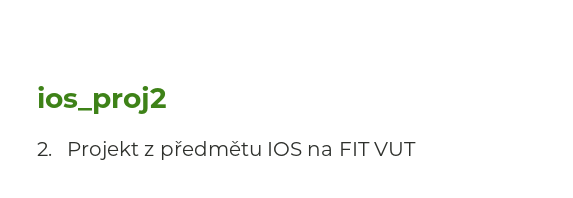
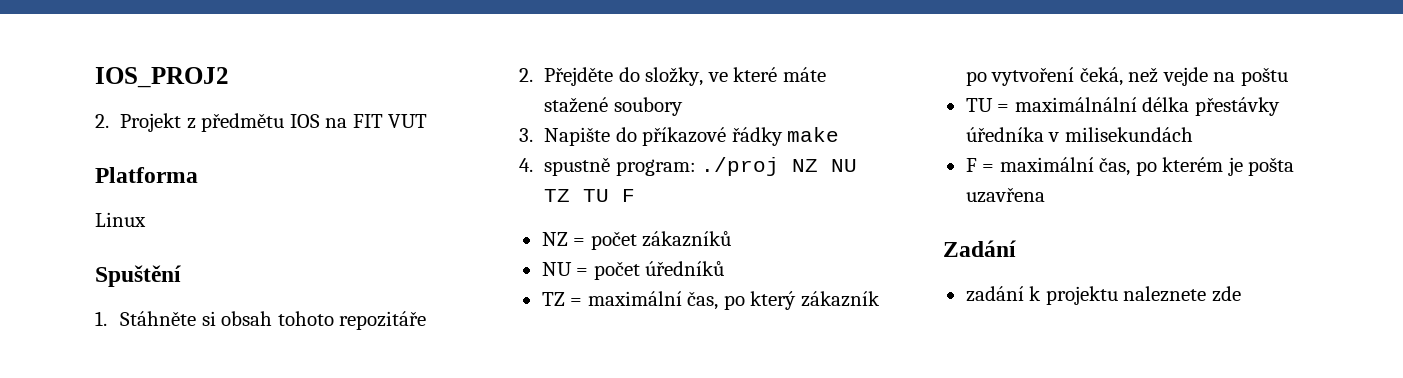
[37,86,167,114] ios_proj2 -> [95,67,229,88] IOS_PROJ2
(417, 149) none -> [95,167,198,183] [95,212,146,227] [95,265,181,287] [95,311,427,330] [519,67,826,86] [544,97,683,116] [519,127,840,146] [519,157,858,176] [544,189,636,202] [541,231,732,250] [541,261,725,280] [541,291,880,310] [965,67,1288,86] [965,97,1280,116] [965,127,1193,142] [965,157,1295,176] [965,187,1045,203] [943,240,1016,257] [965,286,1241,305] // Platforma // Linux // Spuštění // 1. Stáhněte si obsah tohoto repozitáře // 2. Přejděte do složky, ve které máte stažené soubory // 3. Napište do příkazové řádky make // 4. spustně program: ./proj NZ NU TZ TU F // NZ = počet zákazníků // NU = počet úředníků // TZ = maximální čas, po který zákazník po vytvoření čeká, než vejde na poštu // TU = maximálnální délka přestávky úředníka v milisekundách // F = maximální čas, po kterém je pošta uzavřena // Zadání // zadání k projektu naleznete zde

